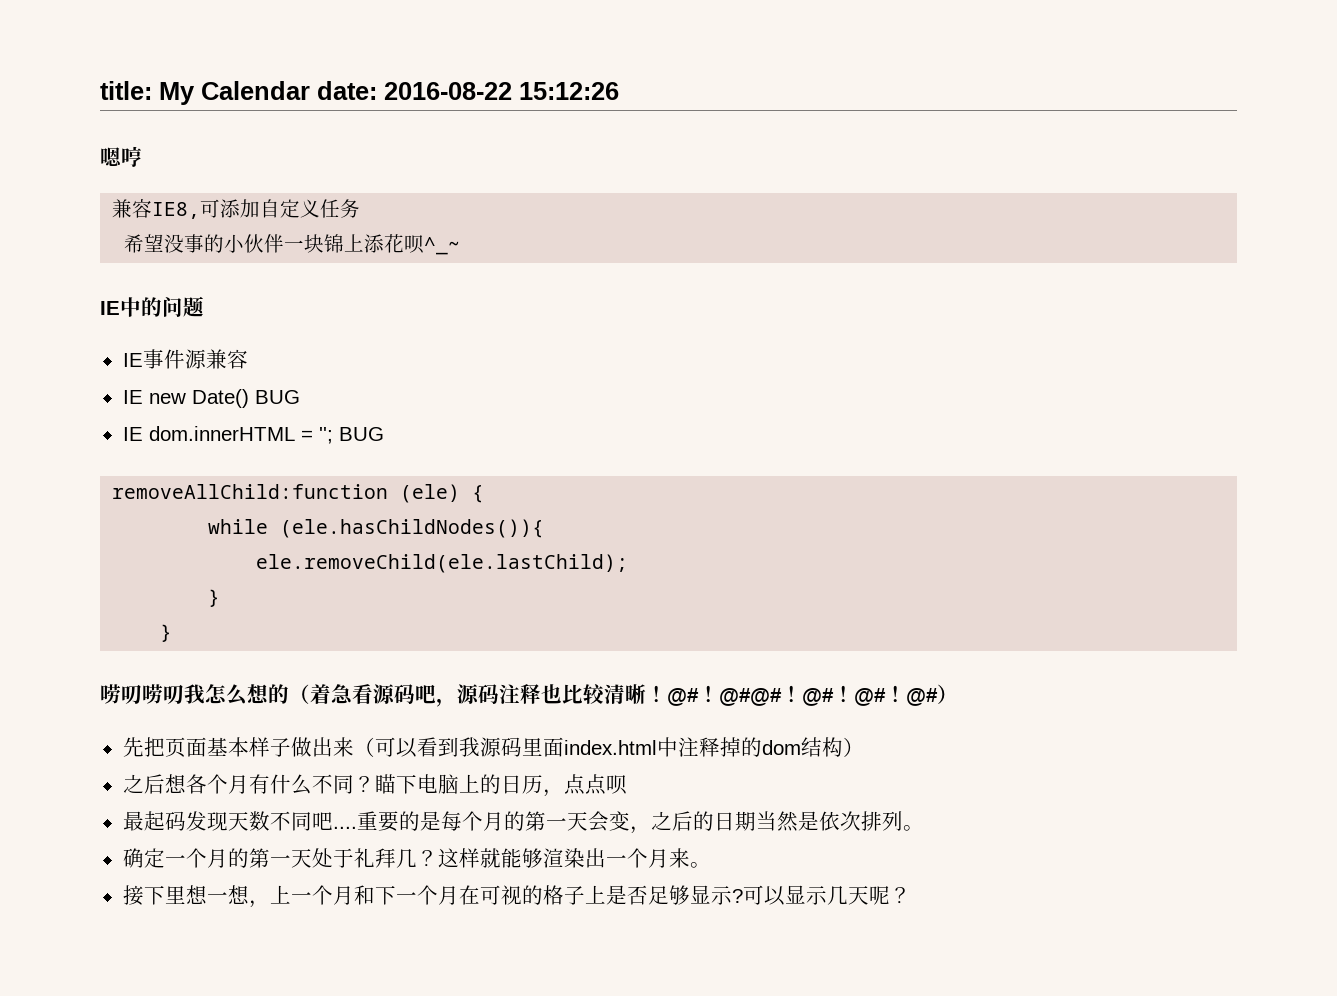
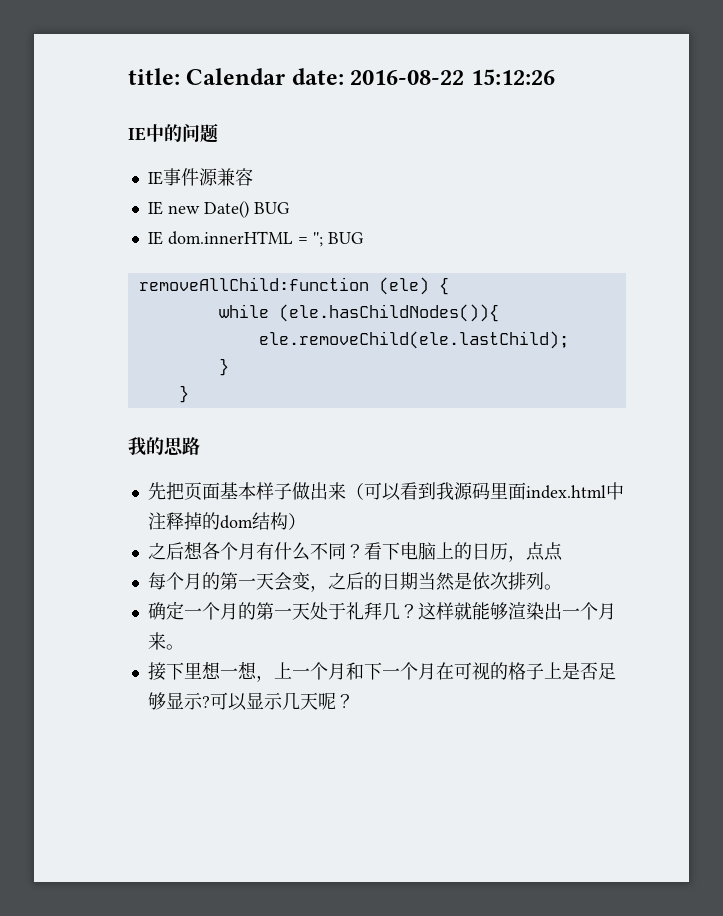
[159,82,195,105] My -> (180, 76) none
[100,146,142,167] [112,199,361,219] [124,234,461,255] // 嗯哼 // 兼容IE8,可添加自定义任务 // 希望没事的小伙伴一块锦上添花呗^_~ -> (555, 77) none
[100,684,958,707] 唠叨唠叨我怎么想的（着急看源码吧，源码注释也比较清晰！@#！@#@#！@#！@#！@#） -> [128,437,200,456] 我的思路
[374,774,396,794] 瞄 -> [363,542,382,560] 看
[605,775,627,795] [122,811,441,832] 呗 // 最起码发现天数不同吧....重要的是 -> (563, 551) //

